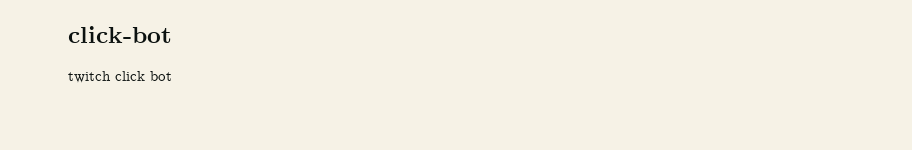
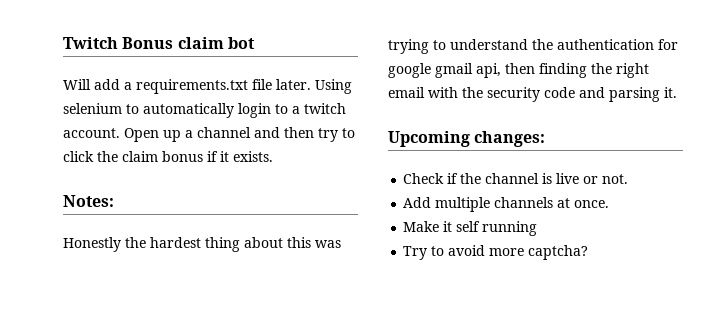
[68,26,172,43] [68,71,172,83] click-bot // twitch click bot -> [63,37,255,49] [63,79,352,94] [63,103,346,118] [63,127,355,142] [63,151,273,162] [63,195,114,207] [63,237,341,252] [388,39,678,54] [388,63,649,78] [388,87,677,102] [388,131,546,147] [403,173,629,184] [403,197,610,212] [403,221,538,236] [403,245,589,260] Twitch Bonus claim bot // Will add a requirements.txt file later. Using selenium to automatically login to a twitch account. Open up a channel and then try to click the claim bonus if it exists. // Notes: // Honestly the hardest thing about this was trying to understand the authentication for google gmail api, then finding the right email with the security code and parsing it. // Upcoming changes: // Check if the channel is live or not. // Add multiple channels at once. // Make it self running // Try to avoid more captcha?

